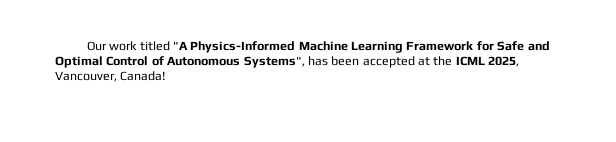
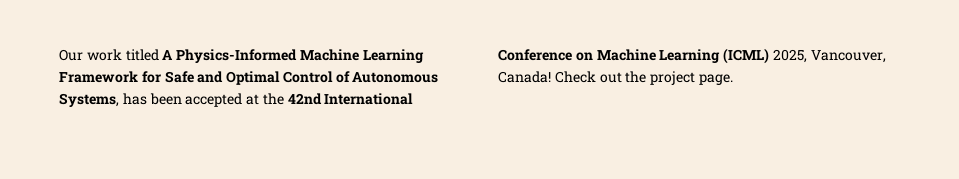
[172,41,188,50] "A -> [162,50,174,60] A
[243,56,305,68] Systems", -> [59,93,119,107] Systems,
[455,56,520,67] [55,71,167,82] ICML 2025, Vancouver, Canada! -> [287,93,414,105] [498,48,886,64] [498,71,733,85] 42nd International Conference on Machine Learning (ICML) 2025, Vancouver, Canada! Check out the project page.

